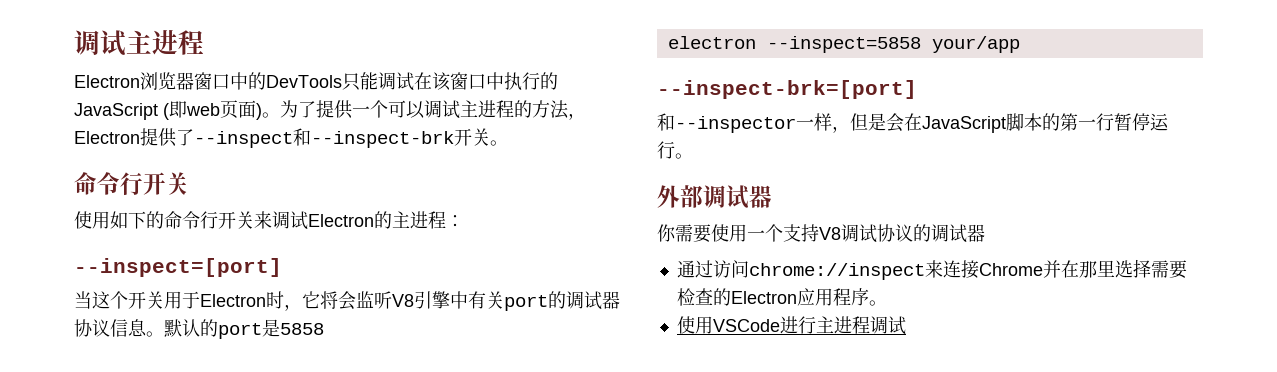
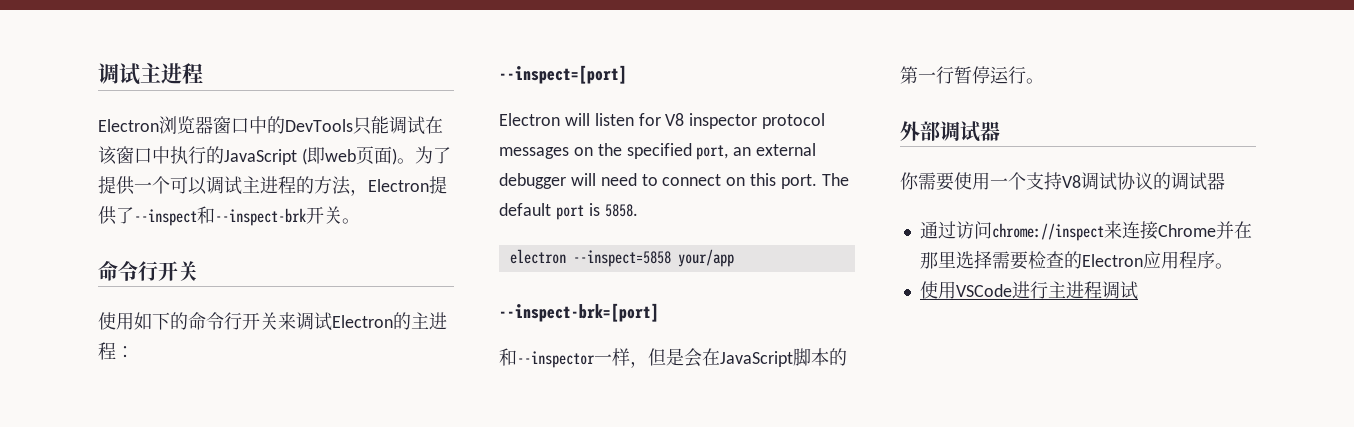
[74,291,620,311] [74,319,324,339] 当这个开关用于Electron时，它将会监听V8引擎中有关port的调试器协议信息。默认的port是5858 -> [499,113,826,129] [499,143,817,160] [499,173,849,189] [499,203,638,220] Electron will listen for V8 inspector protocol messages on the specified port, an external debugger will need to connect on this port. The default port is 5858.

